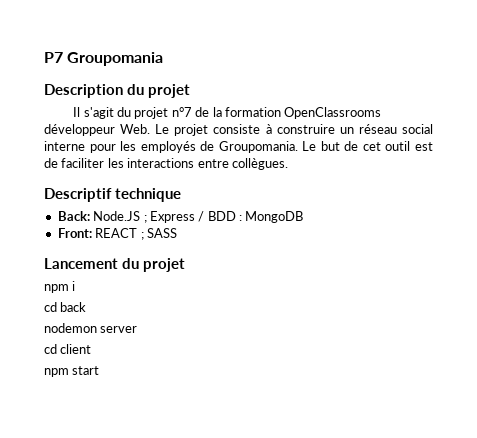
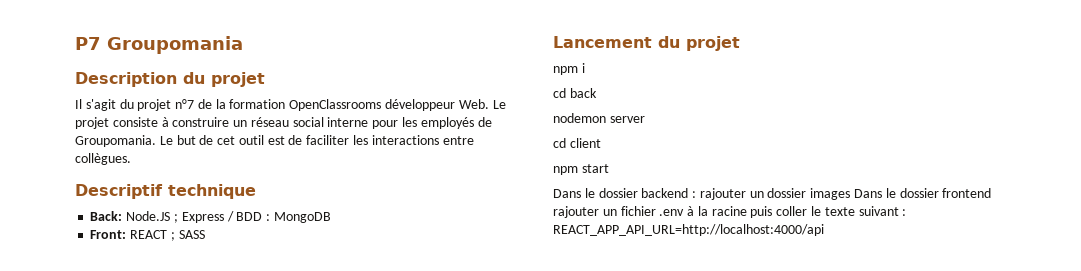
(100, 370) none -> [553,188,992,200] [553,206,907,218] [553,224,824,236] // Dans le dossier backend : rajouter un dossier images Dans le dossier frontend rajouter un fichier .env à la racine puis coller le texte suivant : REACT_APP_API_URL=http://localhost:4000/api

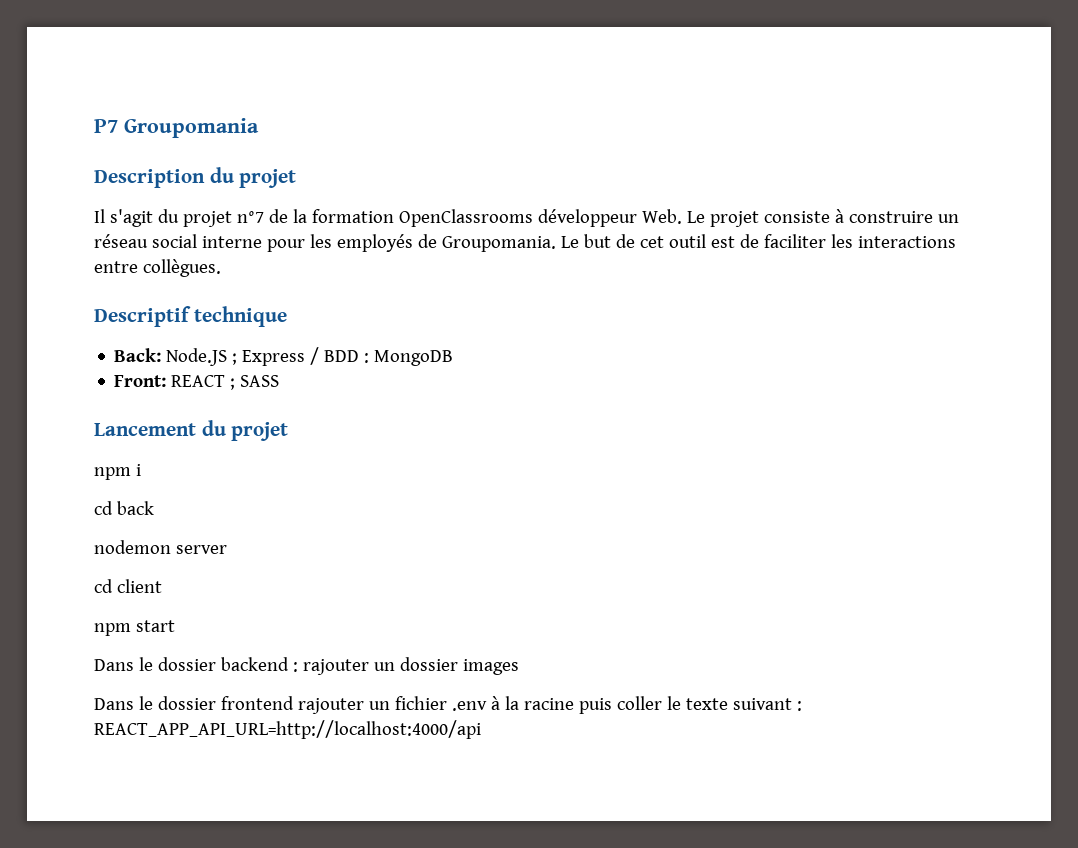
(851, 194) none -> (519, 667) //

